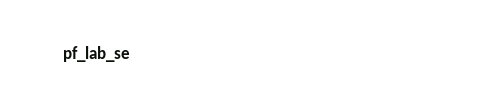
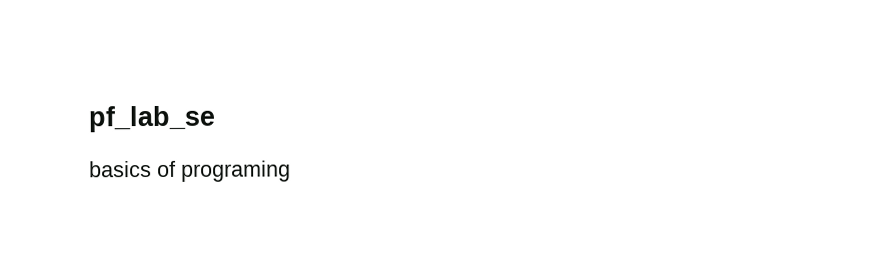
(130, 54) none -> [89,160,291,182] // basics of programing

